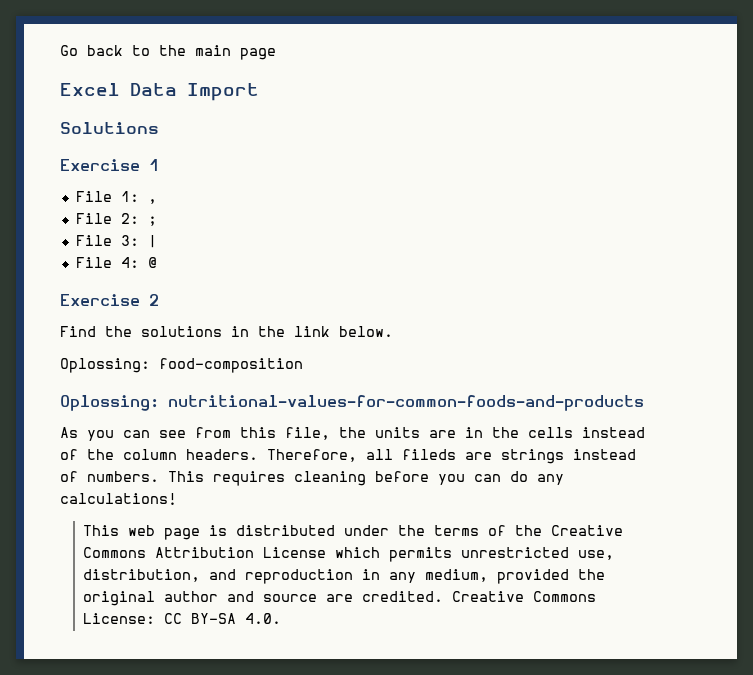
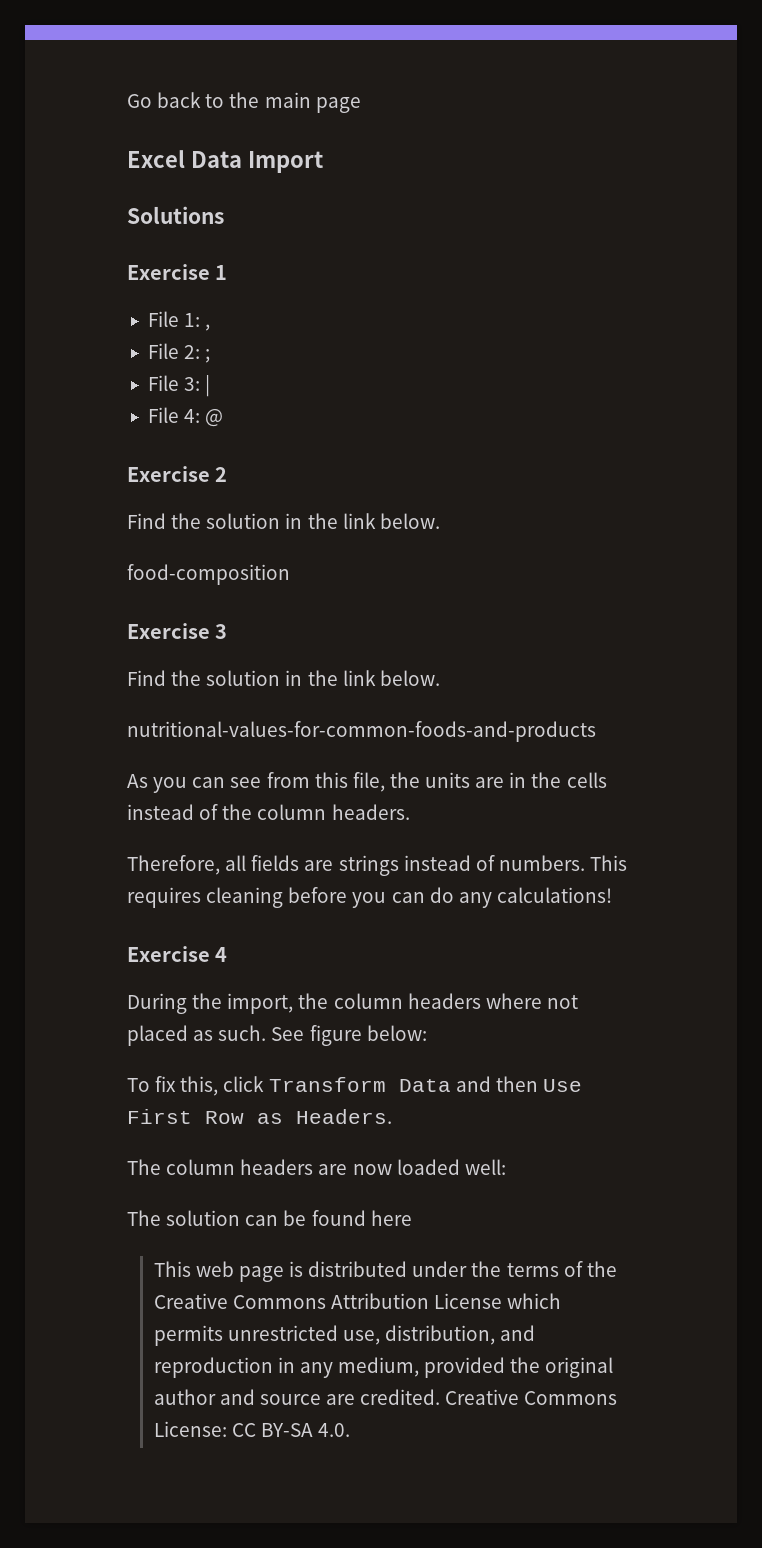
[141,326,393,337] [60,358,150,373] solutions in the link below. // Oplossing: -> [206,513,440,529] solution in the link below. //
[60,395,159,411] Oplossing: -> [127,623,228,639] [127,670,440,686] Exercise 3 // Find the solution in the link below. //
(258, 454) none -> (410, 812) //
[402,449,456,460] fileds -> [251,855,300,871] fields
(177, 499) none -> [127,946,228,962] [127,993,578,1014] [127,1025,427,1046] [127,1076,582,1096] [127,1109,392,1124] [127,1159,506,1175] [127,1210,412,1226] // Exercise 4 // During the import, the column headers where not placed as such. See figure below: // To fix this, click Transform Data and then Use First Row as Headers. // The column headers are now loaded well: // The solution can be found here

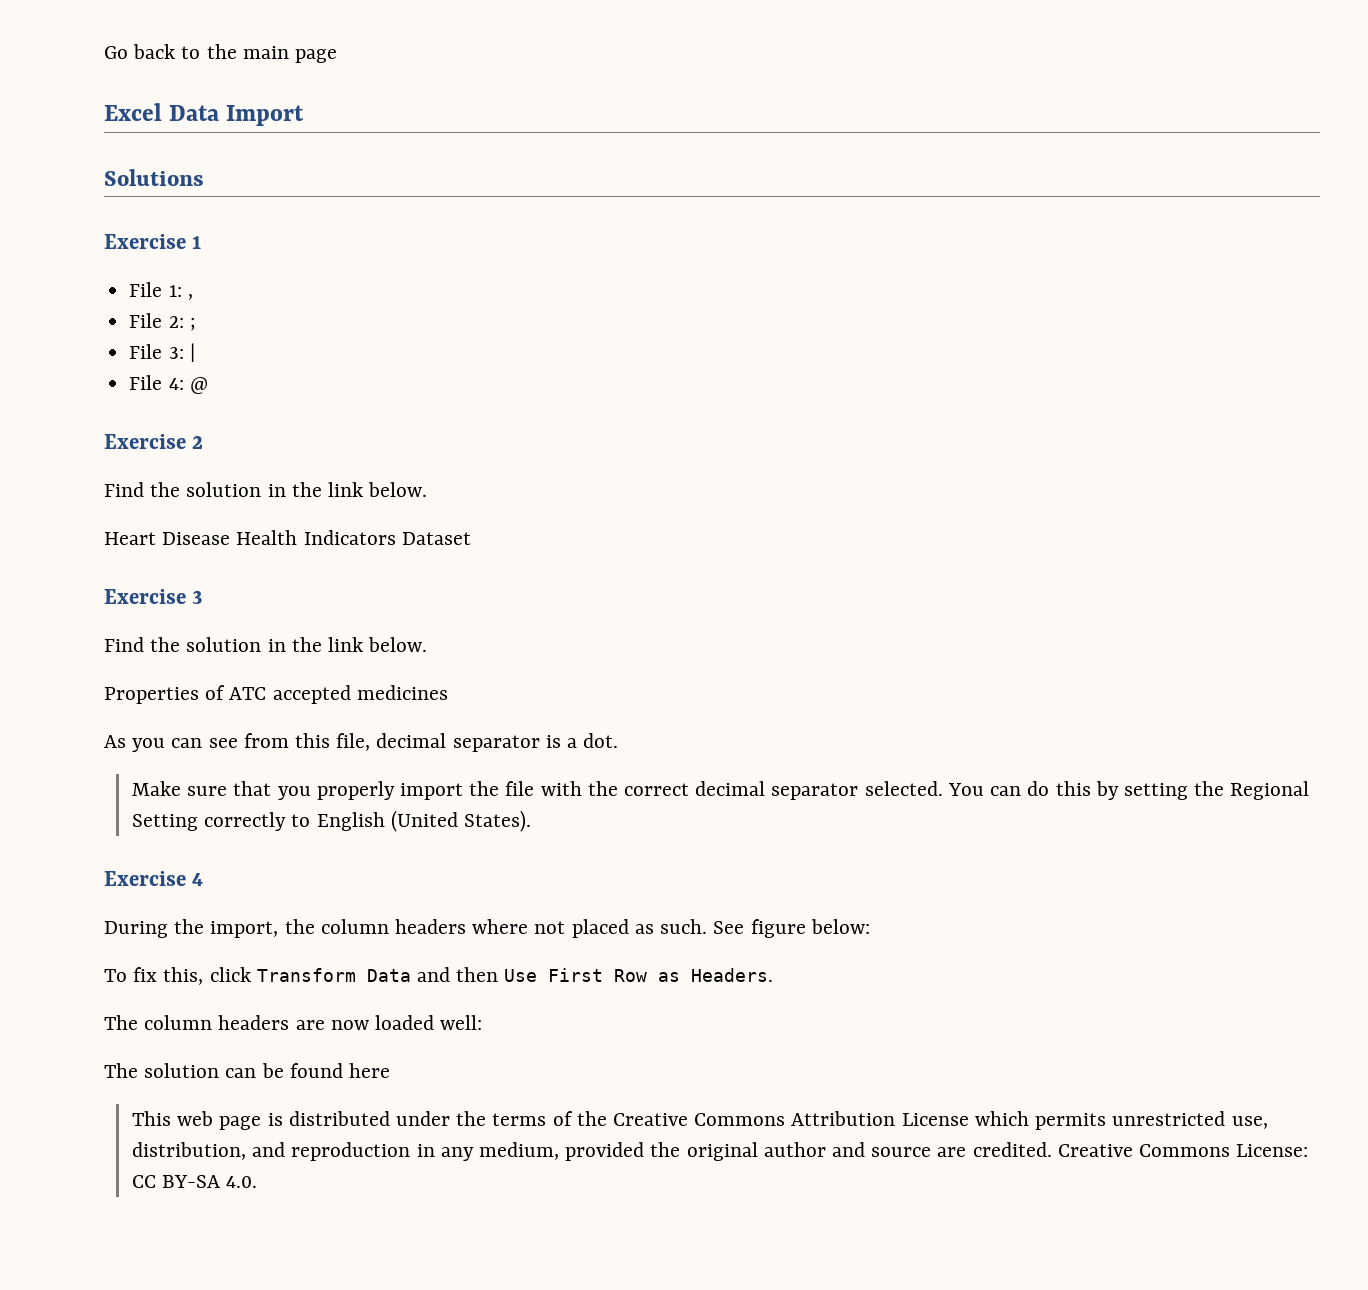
[127,564,290,585] food-composition -> [104,530,471,545] Heart Disease Health Indicators Dataset
[127,721,596,742] nutritional-values-for-common-foods-and-products -> [104,685,448,704] Properties of ATC accepted medicines
[389,772,607,788] [127,804,410,820] [127,855,628,876] [127,887,612,908] the units are in the cells instead of the column headers. // Therefore, all fields are strings instead of numbers. This requires cleaning before you can do any calculations! -> [376,733,619,752] [131,781,1310,800] [131,810,531,832] decimal separator is a dot. // Make sure that you properly import the file with the correct decimal separator selected. You can do this by setting the Regional Setting correctly to English (United States).

